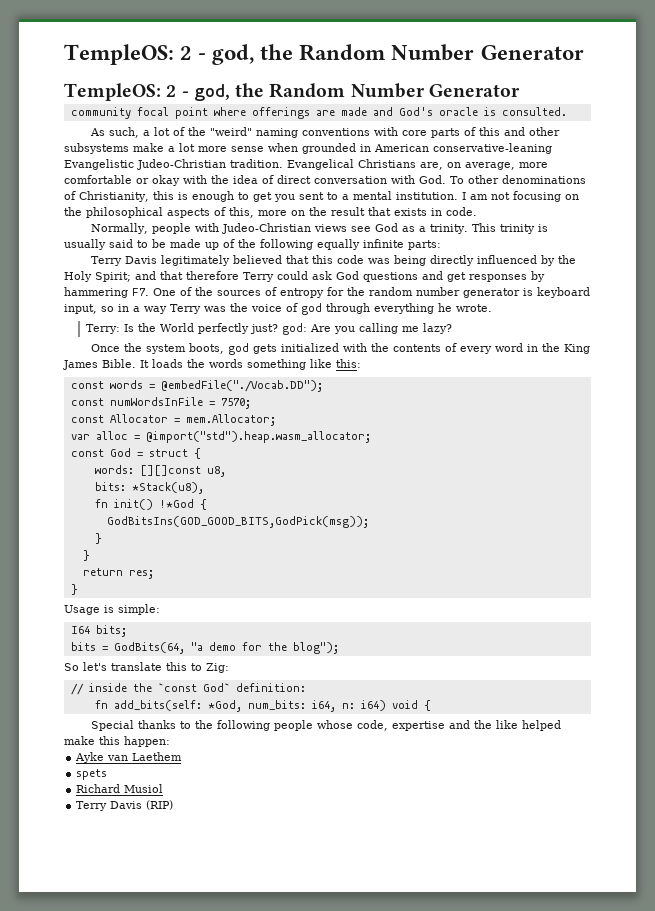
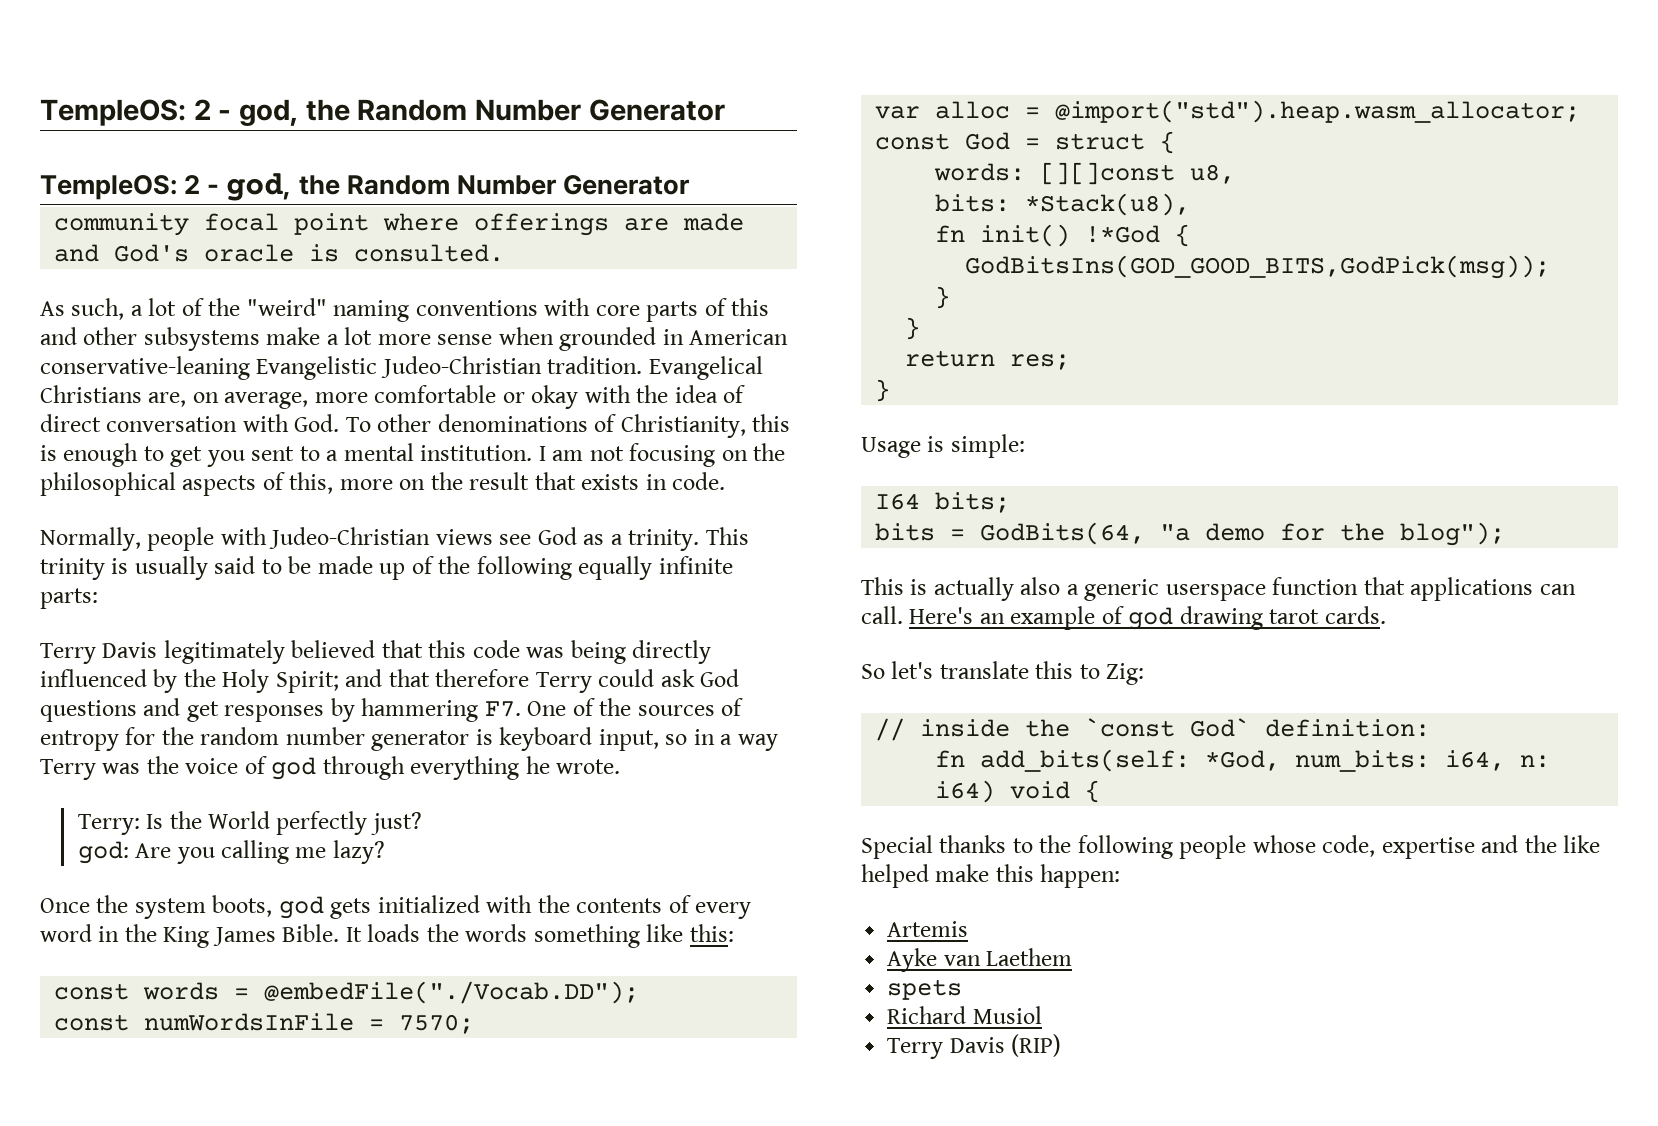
(278, 329) none -> (422, 823) //
[70,414,276,426] // const Allocator = mem.Allocator; -> (475, 1024) none
(339, 648) none -> [861,577,1576,601] [861,606,1386,630] // This is actually also a generic userspace function that applications can call. Here's an example of god drawing tarot cards.
(170, 741) none -> [887,921,969,937] // Artemis

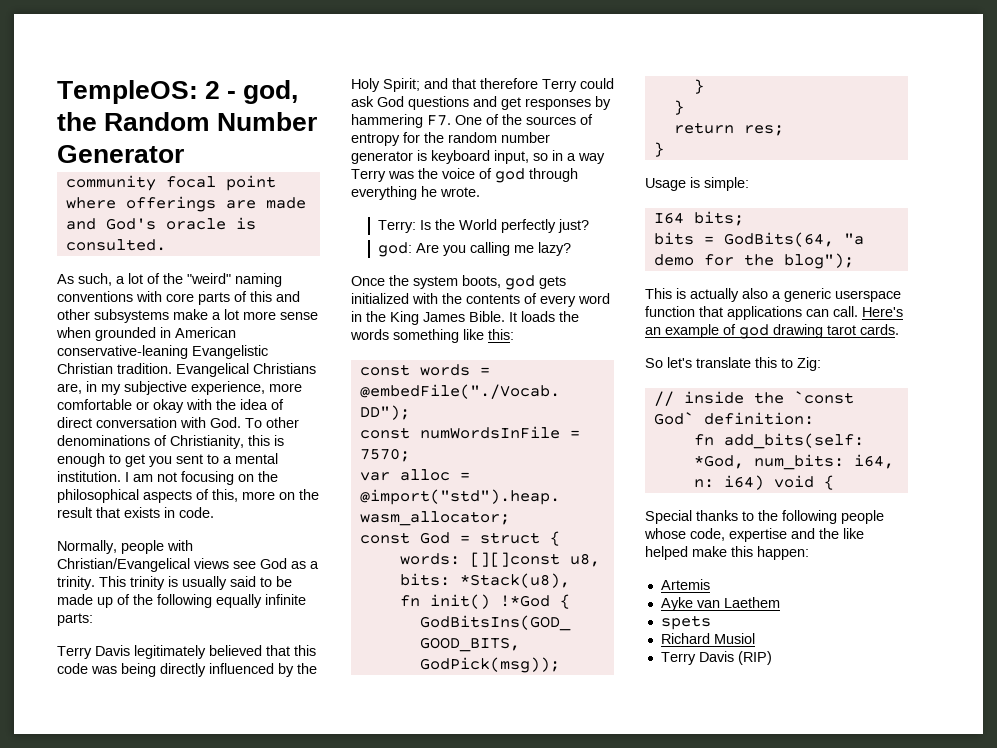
[40,99,725,126] [40,173,690,201] TempleOS: 2 - god, the Random Number Generator // TempleOS: 2 - god, the Random Number Generator -> [57,80,299,104] [57,112,318,131] [57,145,184,163] TempleOS: 2 - god, the Random Number Generator
[380,356,542,378] Judeo-Christian -> [57,363,113,374] Christian
[192,392,309,409] on average, -> [86,381,265,395] in my subjective experience,
[269,527,431,549] Judeo-Christian -> [57,558,190,572] Christian/Evangelical

